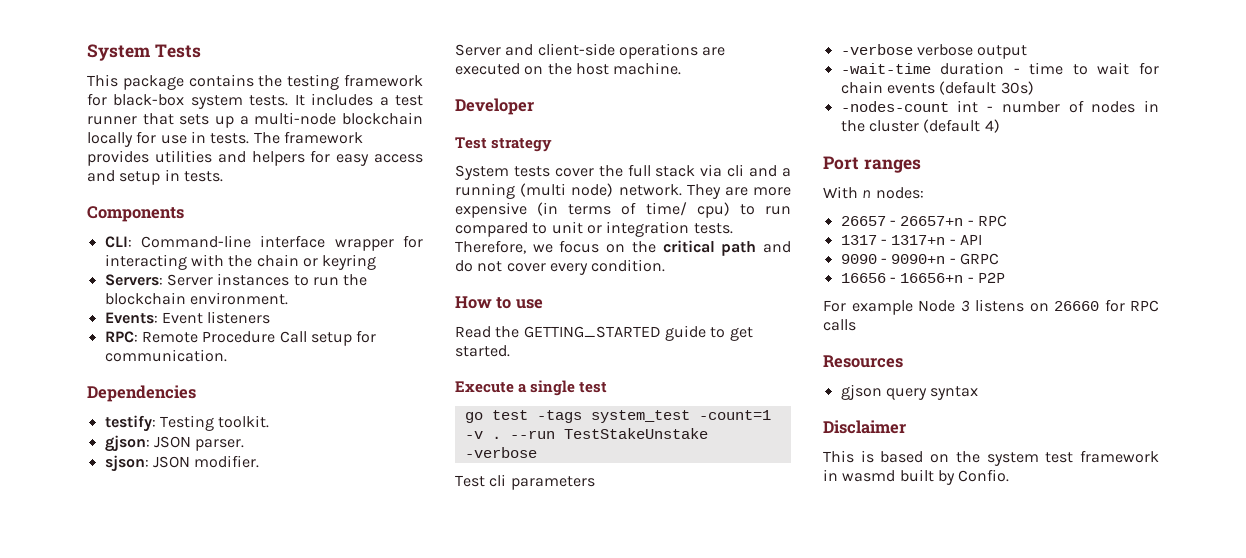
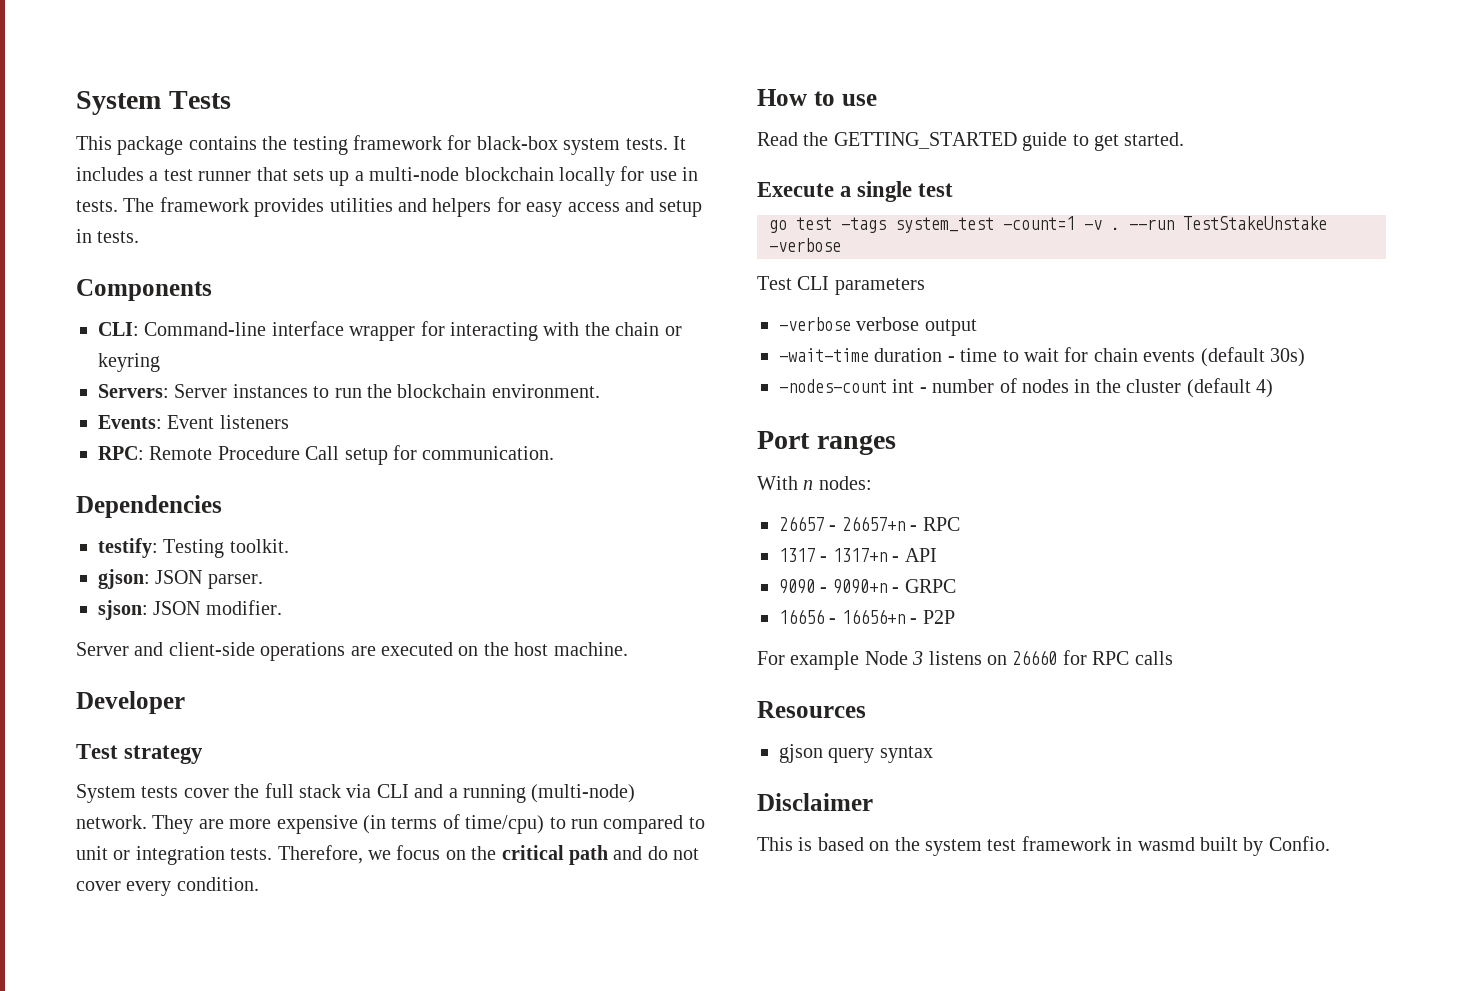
[727,164,745,177] cli -> [376,784,409,798] CLI
[520,183,614,197] (multi node) -> [531,784,636,803] (multi-node)
[645,202,730,218] time/ cpu) -> [465,815,545,834] time/cpu)
[489,474,507,487] cli -> [797,276,830,290] CLI

